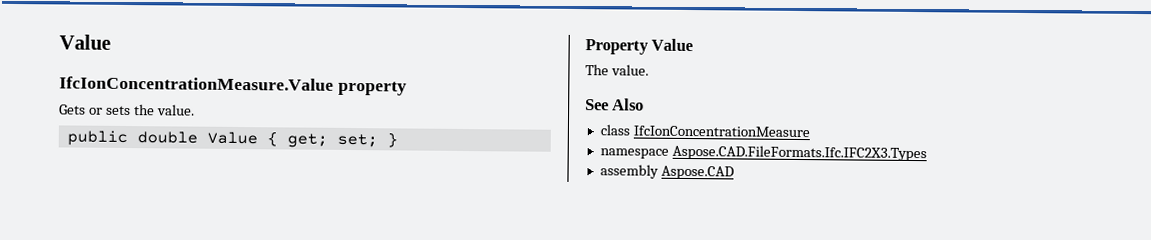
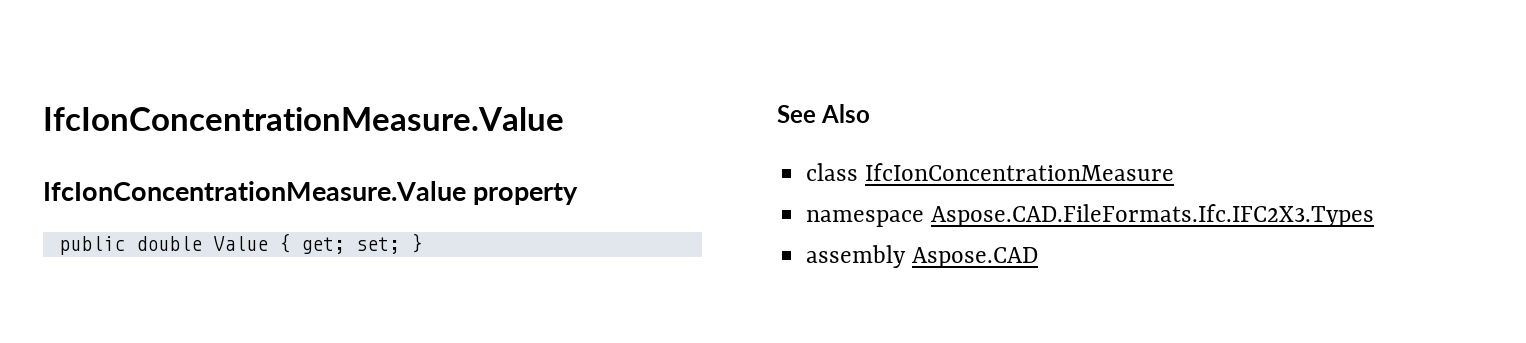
[59,34,111,50] Value -> [43,107,564,131] IfcIonConcentrationMeasure.Value
[59,104,195,116] // Gets or sets the value. -> (579, 194) none
[585,38,694,55] [585,64,649,76] // Property Value // The value. -> (422, 243) none

